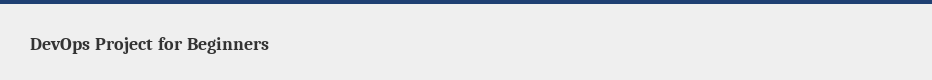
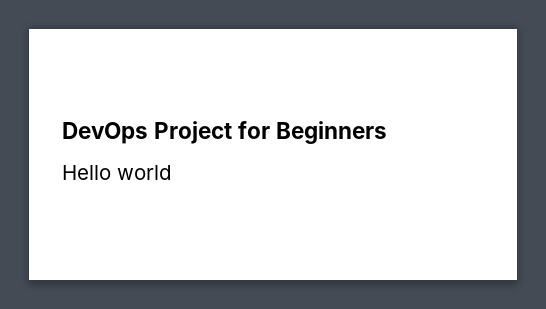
(269, 45) none -> [62,165,172,180] // Hello world

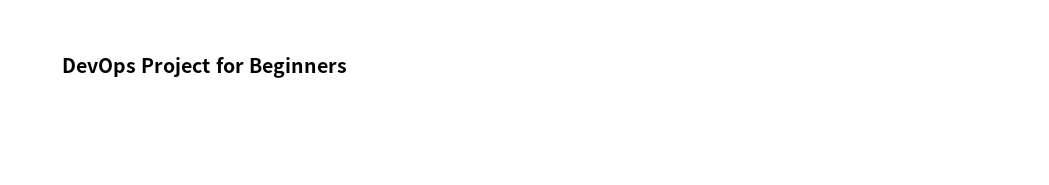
[62,165,172,180] // Hello world -> (347, 67) none

